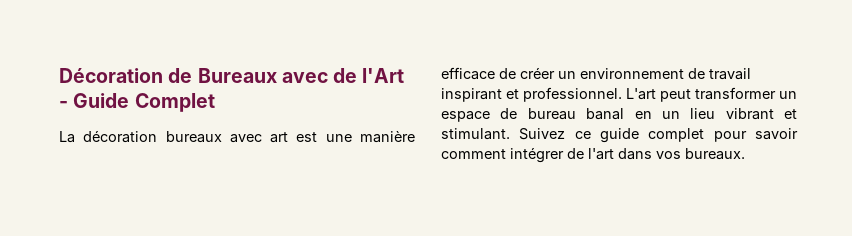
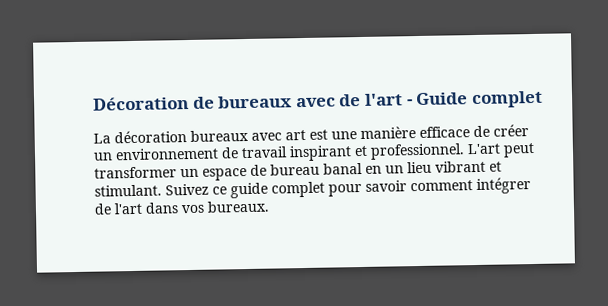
[197,68,277,83] Bureaux -> [218,95,293,109] bureaux
[362,68,405,83] l'Art -> [363,93,403,106] l'art
[134,93,215,112] Complet -> [470,90,543,109] complet

